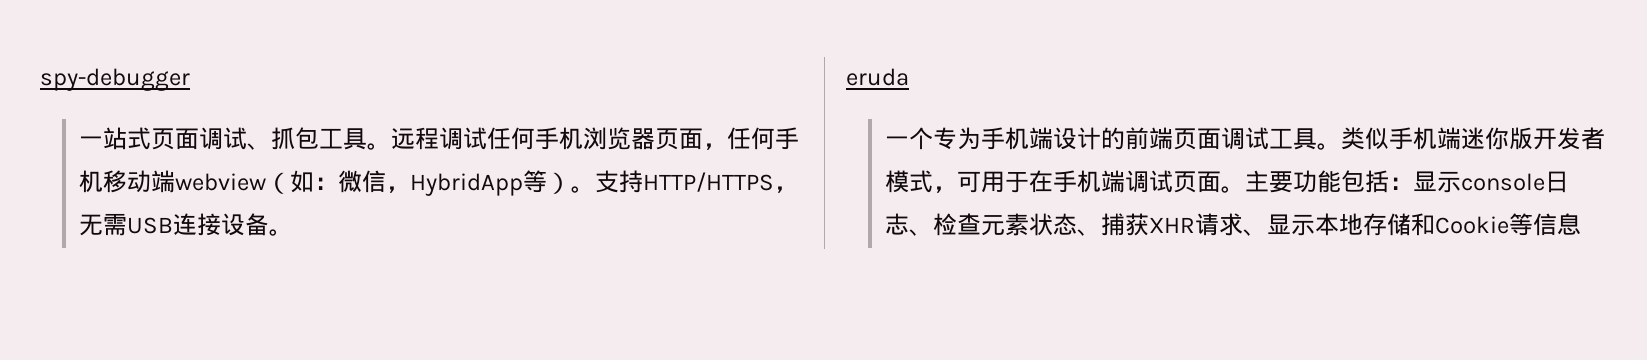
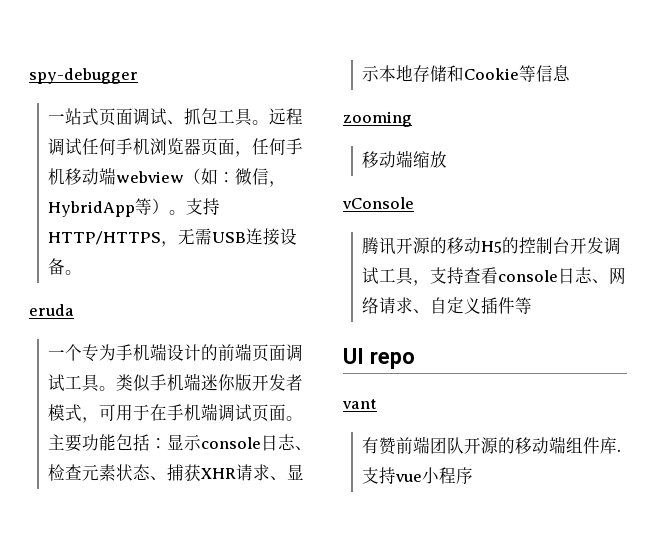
(1581, 224) none -> [343,111,412,127] [362,150,448,168] [342,197,414,209] [362,237,622,255] [362,267,627,286] [362,297,533,314] [343,348,415,369] [342,399,377,409] [362,436,622,455] [362,467,474,484] // zooming // 移动端缩放 // vConsole // 腾讯开源的移动H5的控制台开发调试工具，支持查看console日志、网络请求、自定义插件等 // UI repo // vant // 有赞前端团队开源的移动端组件库.支持vue小程序

